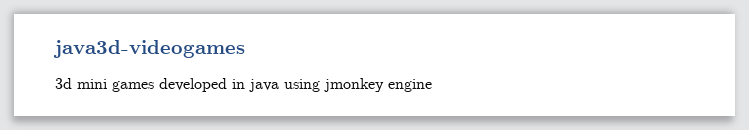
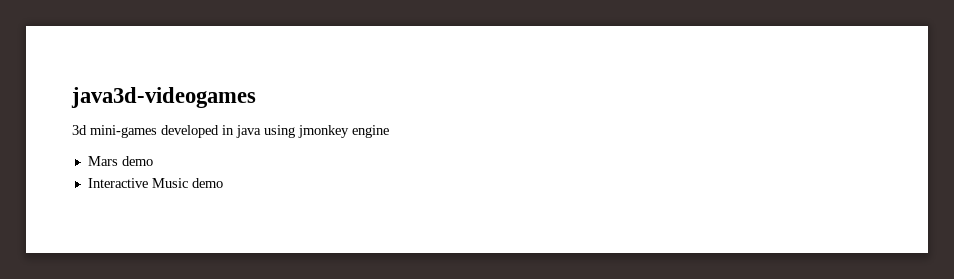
[77,79,154,92] mini games -> [90,125,157,138] mini-games
(432, 85) none -> [87,156,153,166] [87,178,223,188] // Mars demo // Interactive Music demo

